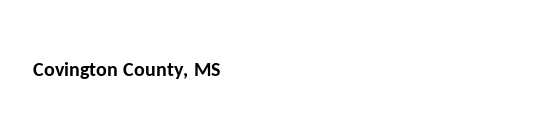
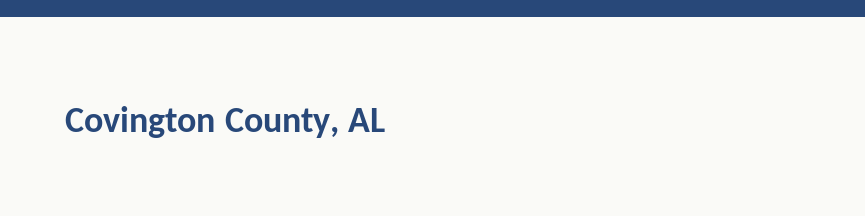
[193,63,220,76] MS -> [348,108,386,132] AL

